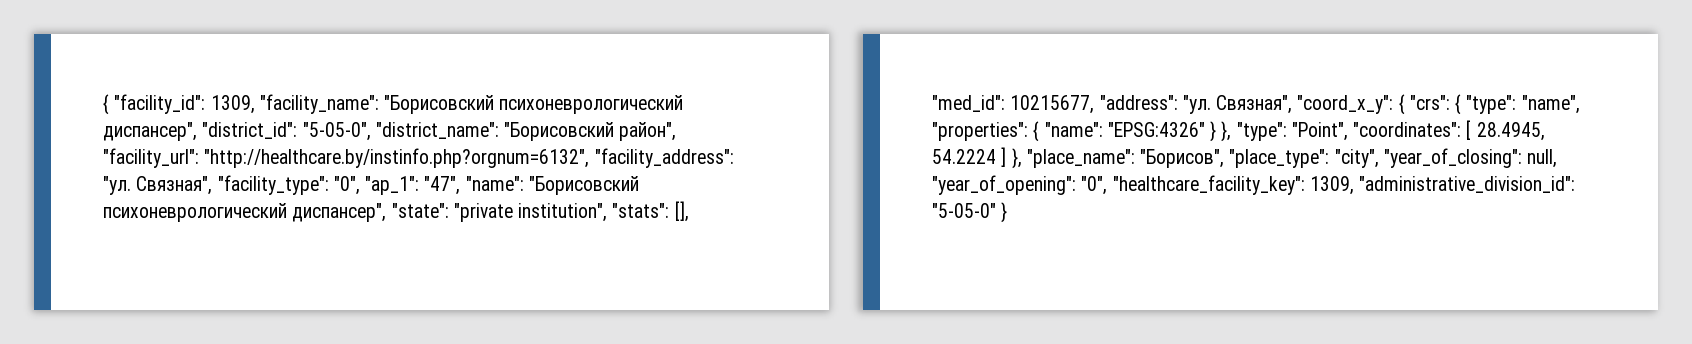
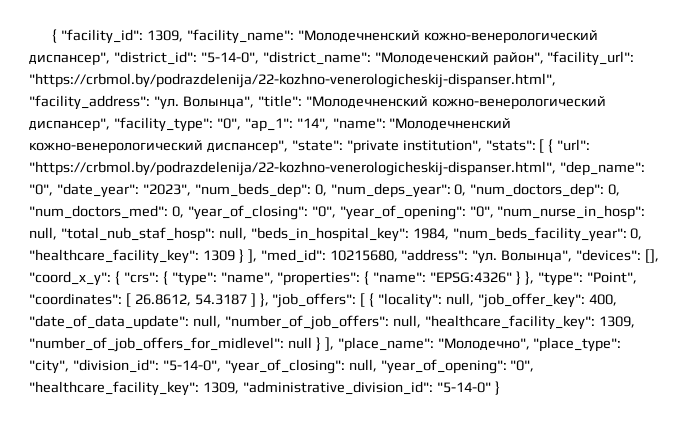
[384,95,684,114] [103,122,615,141] "Борисовский психоневрологический диспансер", "district_id": "5-05-0", "district_name": "Борисовский -> [297,30,598,43] [29,51,489,65] "Молодечненский кожно-венерологический диспансер", "district_id": "5-14-0", "district_name": "Молодеченский
[204,148,590,168] "http://healthcare.by/instinfo.php?orgnum=6132", -> [29,73,556,88] "https://crbmol.by/podrazdelenija/22-kozhno-venerologicheskij-dispanser.html",
[136,175,639,195] [103,203,287,222] Связная", "facility_type": "0", "ap_1": "47", "name": "Борисовский психоневрологический -> [182,95,606,109] [29,117,512,132] [29,140,203,153] Волынца", "title": "Молодечненский кожно-венерологический диспансер", "facility_type": "0", "ap_1": "14", "name": "Молодечненский кожно-венерологический
[674,201,689,222] [932,95,1293,114] [], "med_id": 10215677, "address": "ул. Связная", -> [539,139,591,153] [29,161,645,176] [29,183,621,198] [29,205,646,220] [29,227,643,242] [29,249,660,264] [ { "url": "https://crbmol.by/podrazdelenija/22-kozhno-venerologicheskij-dispanser.html", "dep_name": "0", "date_year": "2023", "num_beds_dep": 0, "num_deps_year": 0, "num_doctors_dep": 0, "num_doctors_med": 0, "year_of_closing": "0", "year_of_opening": "0", "num_nurse_in_hosp": null, "total_nub_staf_hosp": null, "beds_in_hospital_key": 1984, "num_beds_facility_year": 0, "healthcare_facility_key": 1309 } ], "med_id": 10215680, "address": "ул. Волынца", "devices": [],
[1476,122,1545,141] [932,147,1379,169] 28.4945, 54.2224 ] }, "place_name": "Борисов", "place_type": "city", -> [134,293,617,308] [29,315,635,330] [29,337,622,352] [29,359,221,374] 26.8612, 54.3187 ] }, "job_offers": [ { "locality": null, "job_offer_key": 400, "date_of_data_update": null, "number_of_job_offers": null, "healthcare_facility_key": 1309, "number_of_job_offers_for_midlevel": null } ], "place_name": "Молодечно", "place_type": "city", "division_id": "5-14-0",
[932,203,996,218] "5-05-0" -> [436,382,491,393] "5-14-0"

